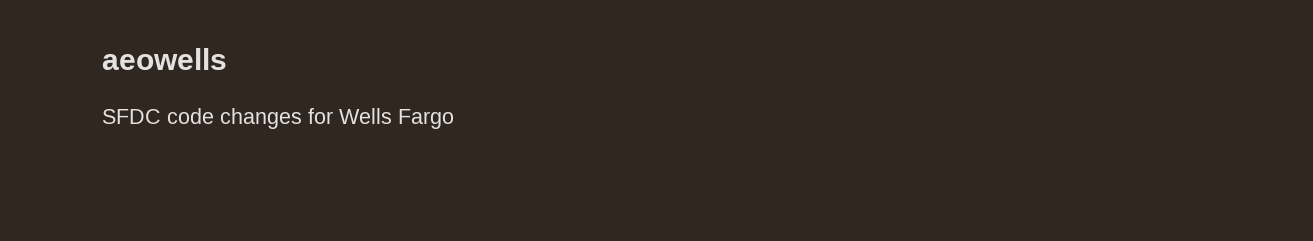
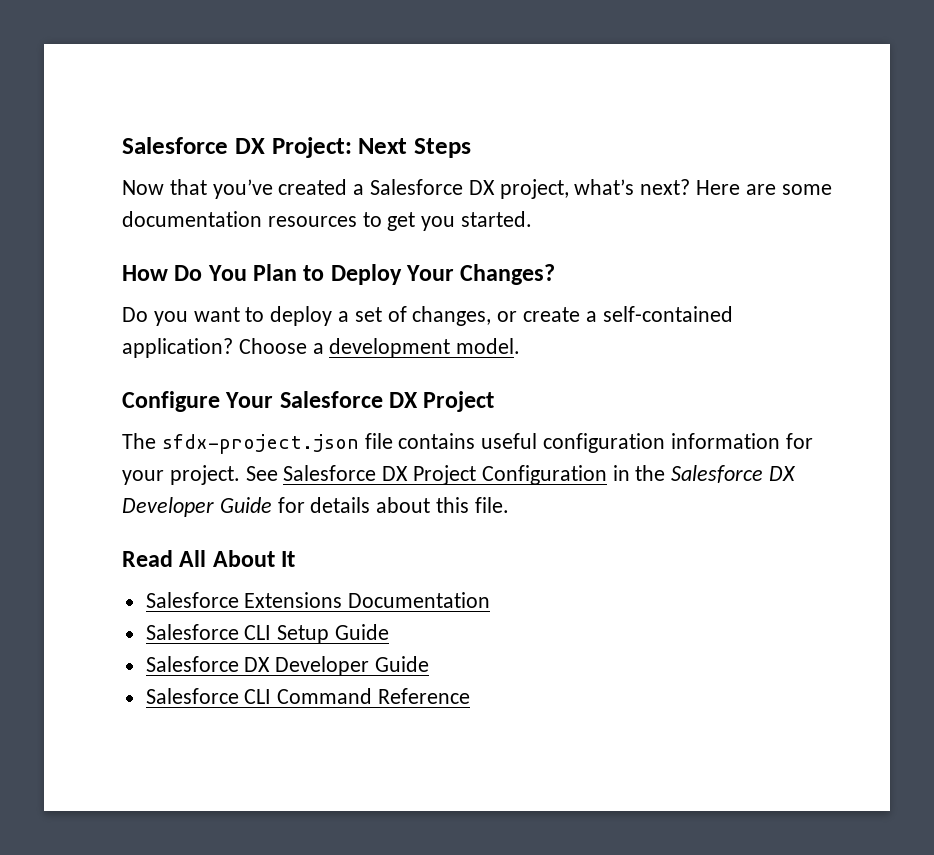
[102,48,227,70] [102,108,454,129] aeowells // SFDC code changes for Wells Fargo -> [122,137,471,158] [122,179,832,199] [122,211,533,231] [122,264,556,285] [122,306,733,326] [122,338,521,358] [122,391,495,412] [122,433,813,454] [122,465,797,485] [122,497,509,517] [122,550,296,567] [145,592,491,608] [145,624,390,644] [145,656,430,676] [145,688,471,704] Salesforce DX Project: Next Steps // Now that you’ve created a Salesforce DX project, what’s next? Here are some documentation resources to get you started. // How Do You Plan to Deploy Your Changes? // Do you want to deploy a set of changes, or create a self-contained application? Choose a development model. // Configure Your Salesforce DX Project // The sfdx-project.json file contains useful configuration information for your project. See Salesforce DX Project Configuration in the Salesforce DX Developer Guide for details about this file. // Read All About It // Salesforce Extensions Documentation // Salesforce CLI Setup Guide // Salesforce DX Developer Guide // Salesforce CLI Command Reference

